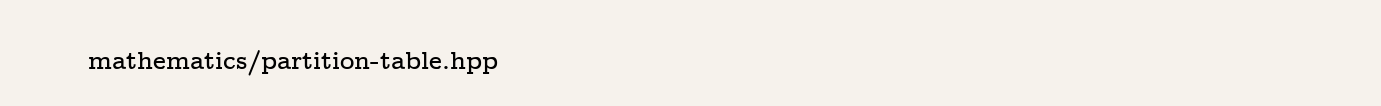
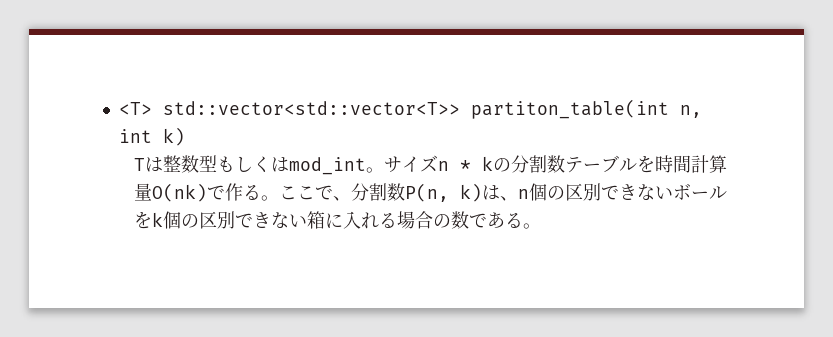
[88,50,498,76] mathematics/partition-table.hpp -> [118,99,702,119] [118,127,185,146] [134,155,728,175] [134,183,728,202] [134,211,542,229] <T> std::vector<std::vector<T>> partiton_table(int n, int k) // Tは整数型もしくはmod_int。サイズn * kの分割数テーブルを時間計算量O(nk)で作る。ここで、分割数P(n, k)は、n個の区別できないボールをk個の区別できない箱に入れる場合の数である。

